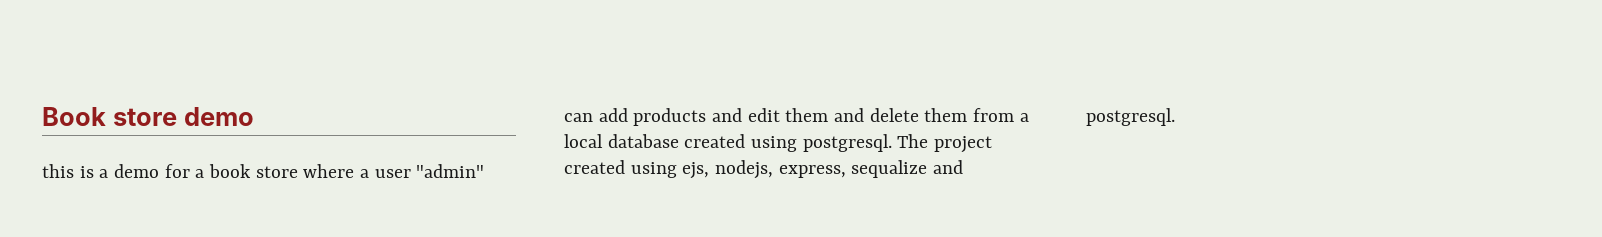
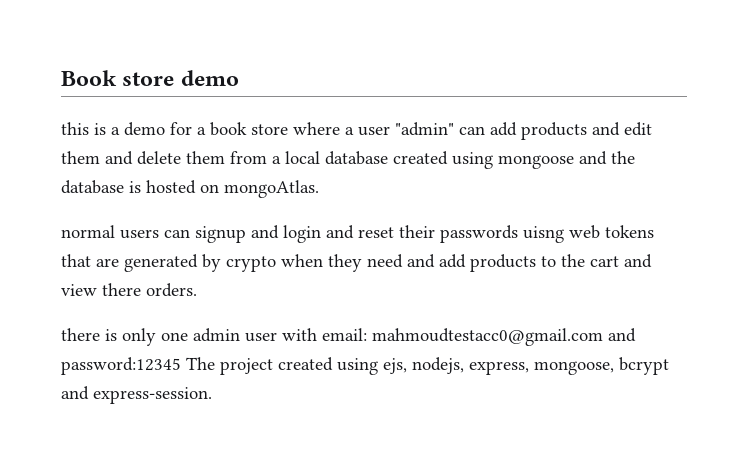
[802,134,892,152] postgresql. -> [498,151,635,169] [61,180,319,198] [61,225,654,243] [61,254,652,272] [61,283,197,297] [61,328,636,346] [61,357,181,375] mongoose and the database is hosted on mongoAtlas. // normal users can signup and login and reset their passwords uisng web tokens that are generated by crypto when they need and add products to the cart and view there orders. // there is only one admin user with email: mahmoudtestacc0@gmail.com and password:12345
[851,160,964,178] [1086,108,1175,126] sequalize and postgresql. -> [534,357,669,375] [61,386,212,404] mongoose, bcrypt and express-session.

